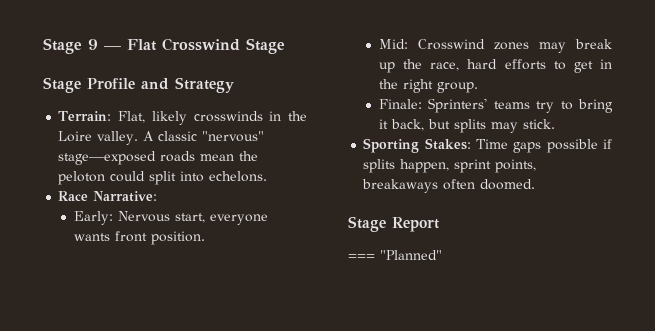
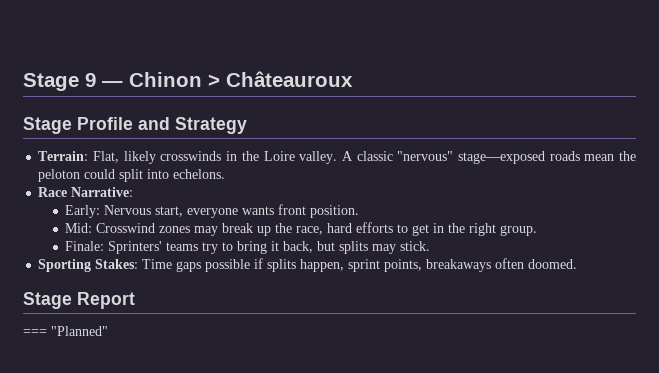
[127,38,285,54] Flat Crosswind Stage -> [129,71,353,87] Chinon > Châteauroux

